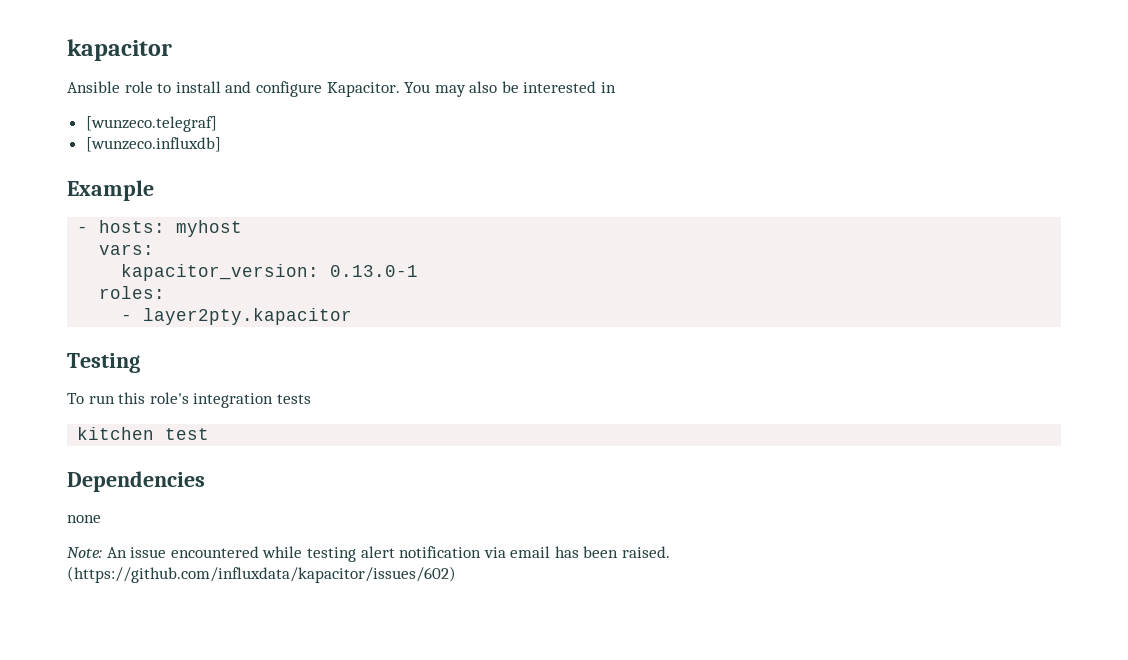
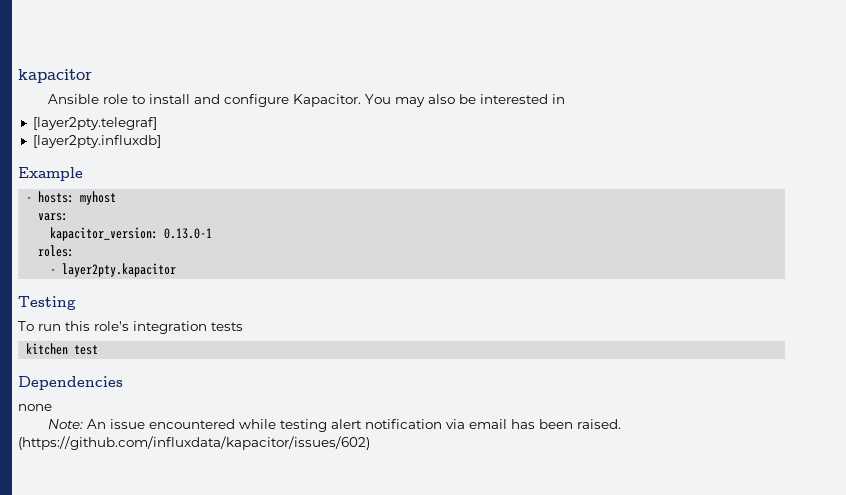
[85,116,217,132] [85,137,221,152] [wunzeco.telegraf] // [wunzeco.influxdb] -> [32,117,157,130] [32,135,161,148] [layer2pty.telegraf] // [layer2pty.influxdb]

